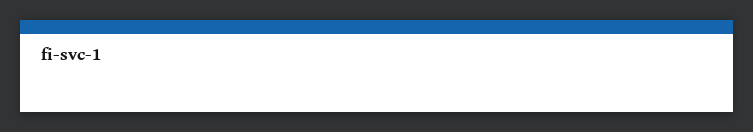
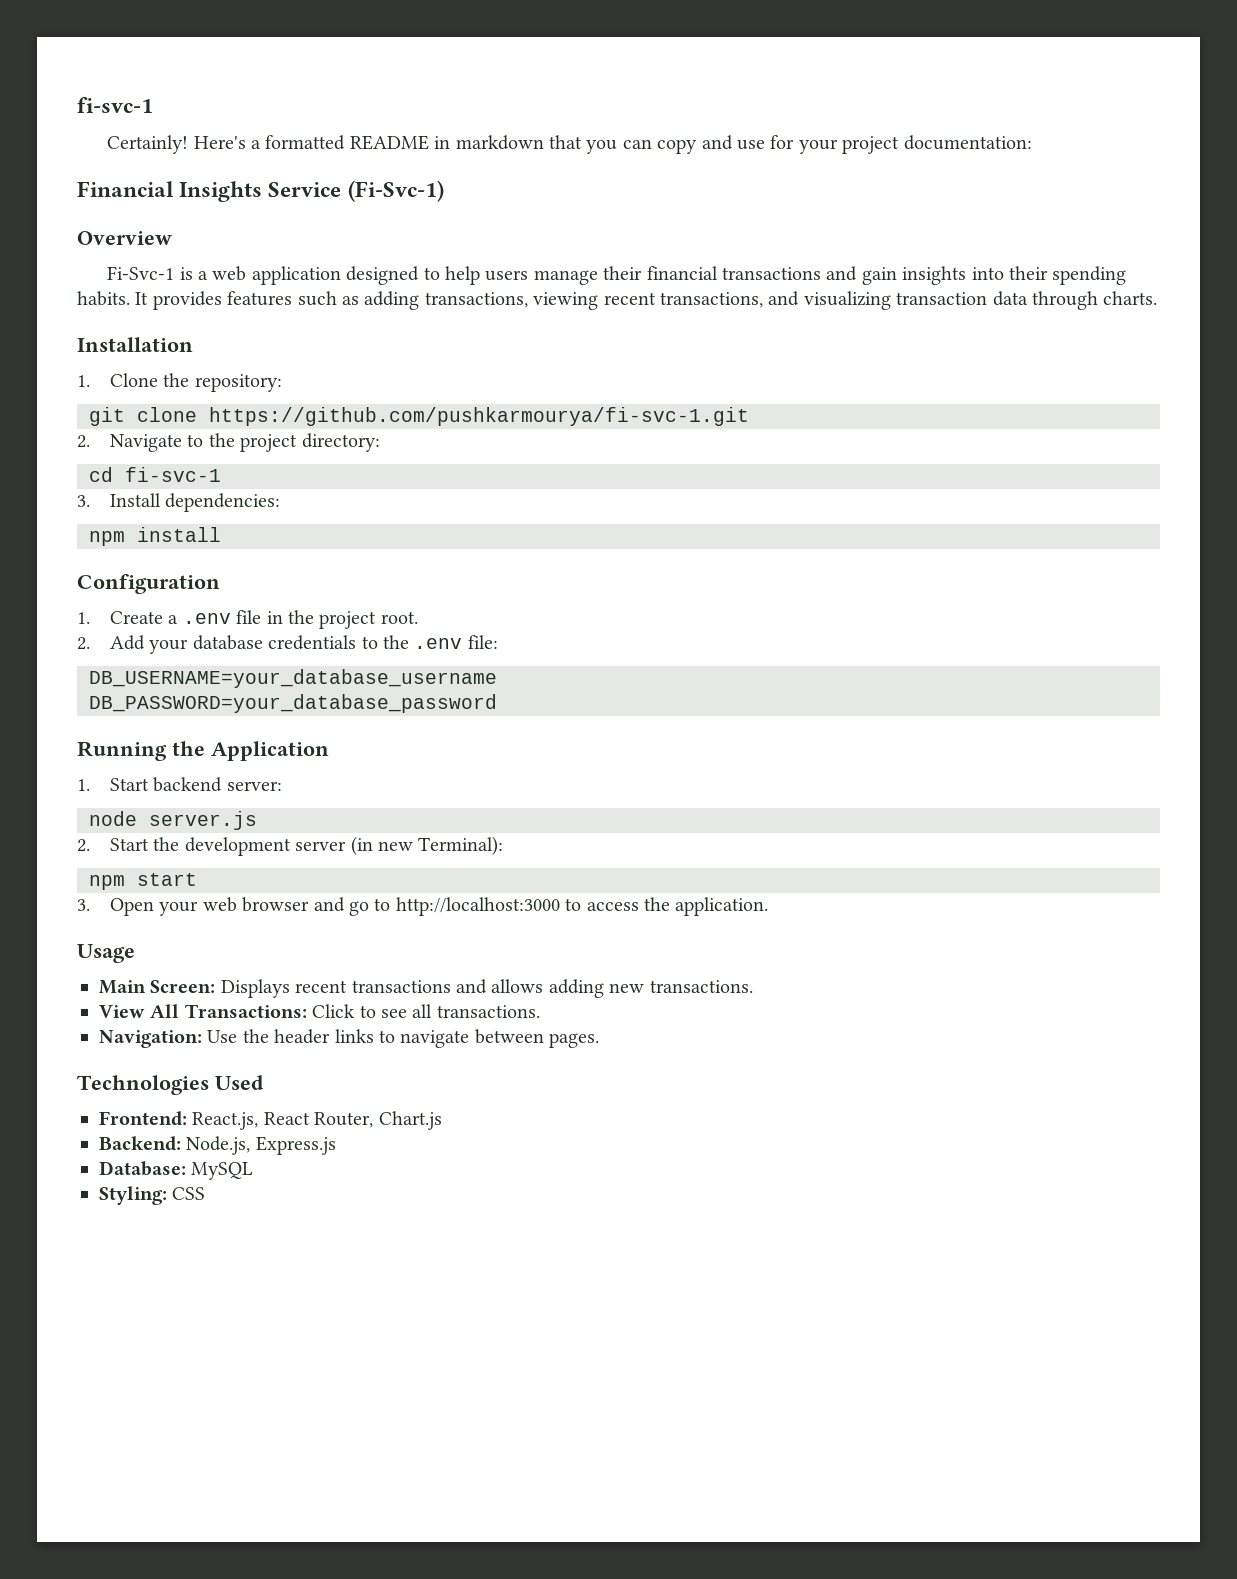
[41,47,101,60] fi-svc-1 -> [77,97,153,113] [107,135,1032,154] [77,180,444,202] [77,231,172,245] [107,266,1127,285] [77,291,1158,310] [77,337,193,352] [77,373,282,392] [89,407,749,426] [77,433,380,452] [89,467,221,482] [77,493,281,512] [89,527,221,546] [77,574,220,594] [77,610,418,629] [77,635,498,654] [89,669,497,688] [89,694,497,713] [77,741,329,761] [77,777,282,792] [89,811,257,830] [77,836,504,856] [89,873,197,890] [77,897,769,916] [77,944,135,963] [99,979,753,998] [99,1004,540,1018] [99,1029,600,1048] [77,1075,264,1095] [99,1111,442,1130] [99,1136,336,1155] [99,1161,254,1180] [99,1186,206,1205] fi-svc-1 // Certainly! Here's a formatted README in markdown that you can copy and use for your project documentation: // Financial Insights Service (Fi-Svc-1) // Overview // Fi-Svc-1 is a web application designed to help users manage their financial transactions and gain insights into their spending habits. It provides features such as adding transactions, viewing recent transactions, and visualizing transaction data through charts. // Installation // 1. Clone the repository: // git clone https://github.com/pushkarmourya/fi-svc-1.git // 2. Navigate to the project directory: // cd fi-svc-1 // 3. Install dependencies: // npm install // Configuration // 1. Create a .env file in the project root. // 2. Add your database credentials to the .env file: // DB_USERNAME=your_database_username // DB_PASSWORD=your_database_password // Running the Application // 1. Start backend server: // node server.js // 2. Start the development server (in new Terminal): // npm start // 3. Open your web browser and go to http://localhost:3000 to access the application. // Usage // Main Screen: Displays recent transactions and allows adding new transactions. // View All Transactions: Click to see all transactions. // Navigation: Use the header links to navigate between pages. // Technologies Used // Frontend: React.js, React Router, Chart.js // Backend: Node.js, Express.js // Database: MySQL // Styling: CSS

